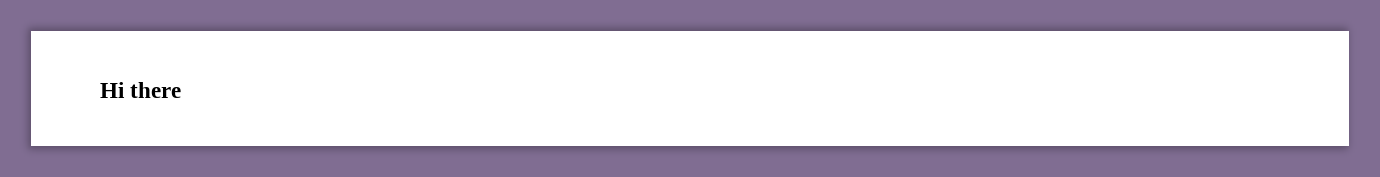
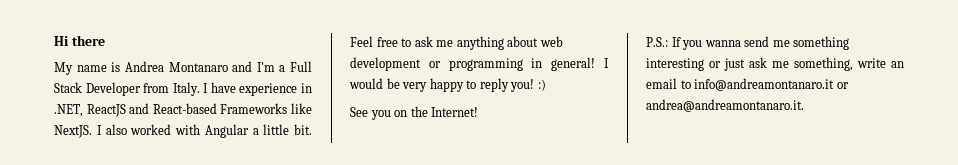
(182, 90) none -> [54,61,312,75] [54,82,313,96] [54,103,312,117] [54,124,312,138] [350,36,563,50] [350,57,609,71] [349,78,546,92] [350,106,479,120] [646,36,850,50] [646,57,904,71] [646,78,849,91] [646,99,804,112] // My name is Andrea Montanaro and I'm a Full Stack Developer from Italy. I have experience in .NET, ReactJS and React-based Frameworks like NextJS. I also worked with Angular a little bit. Feel free to ask me anything about web development or programming in general! I would be very happy to reply you! :) // See you on the Internet! // P.S.: If you wanna send me something interesting or just ask me something, write an email to info@andreamontanaro.it or andrea@andreamontanaro.it.

